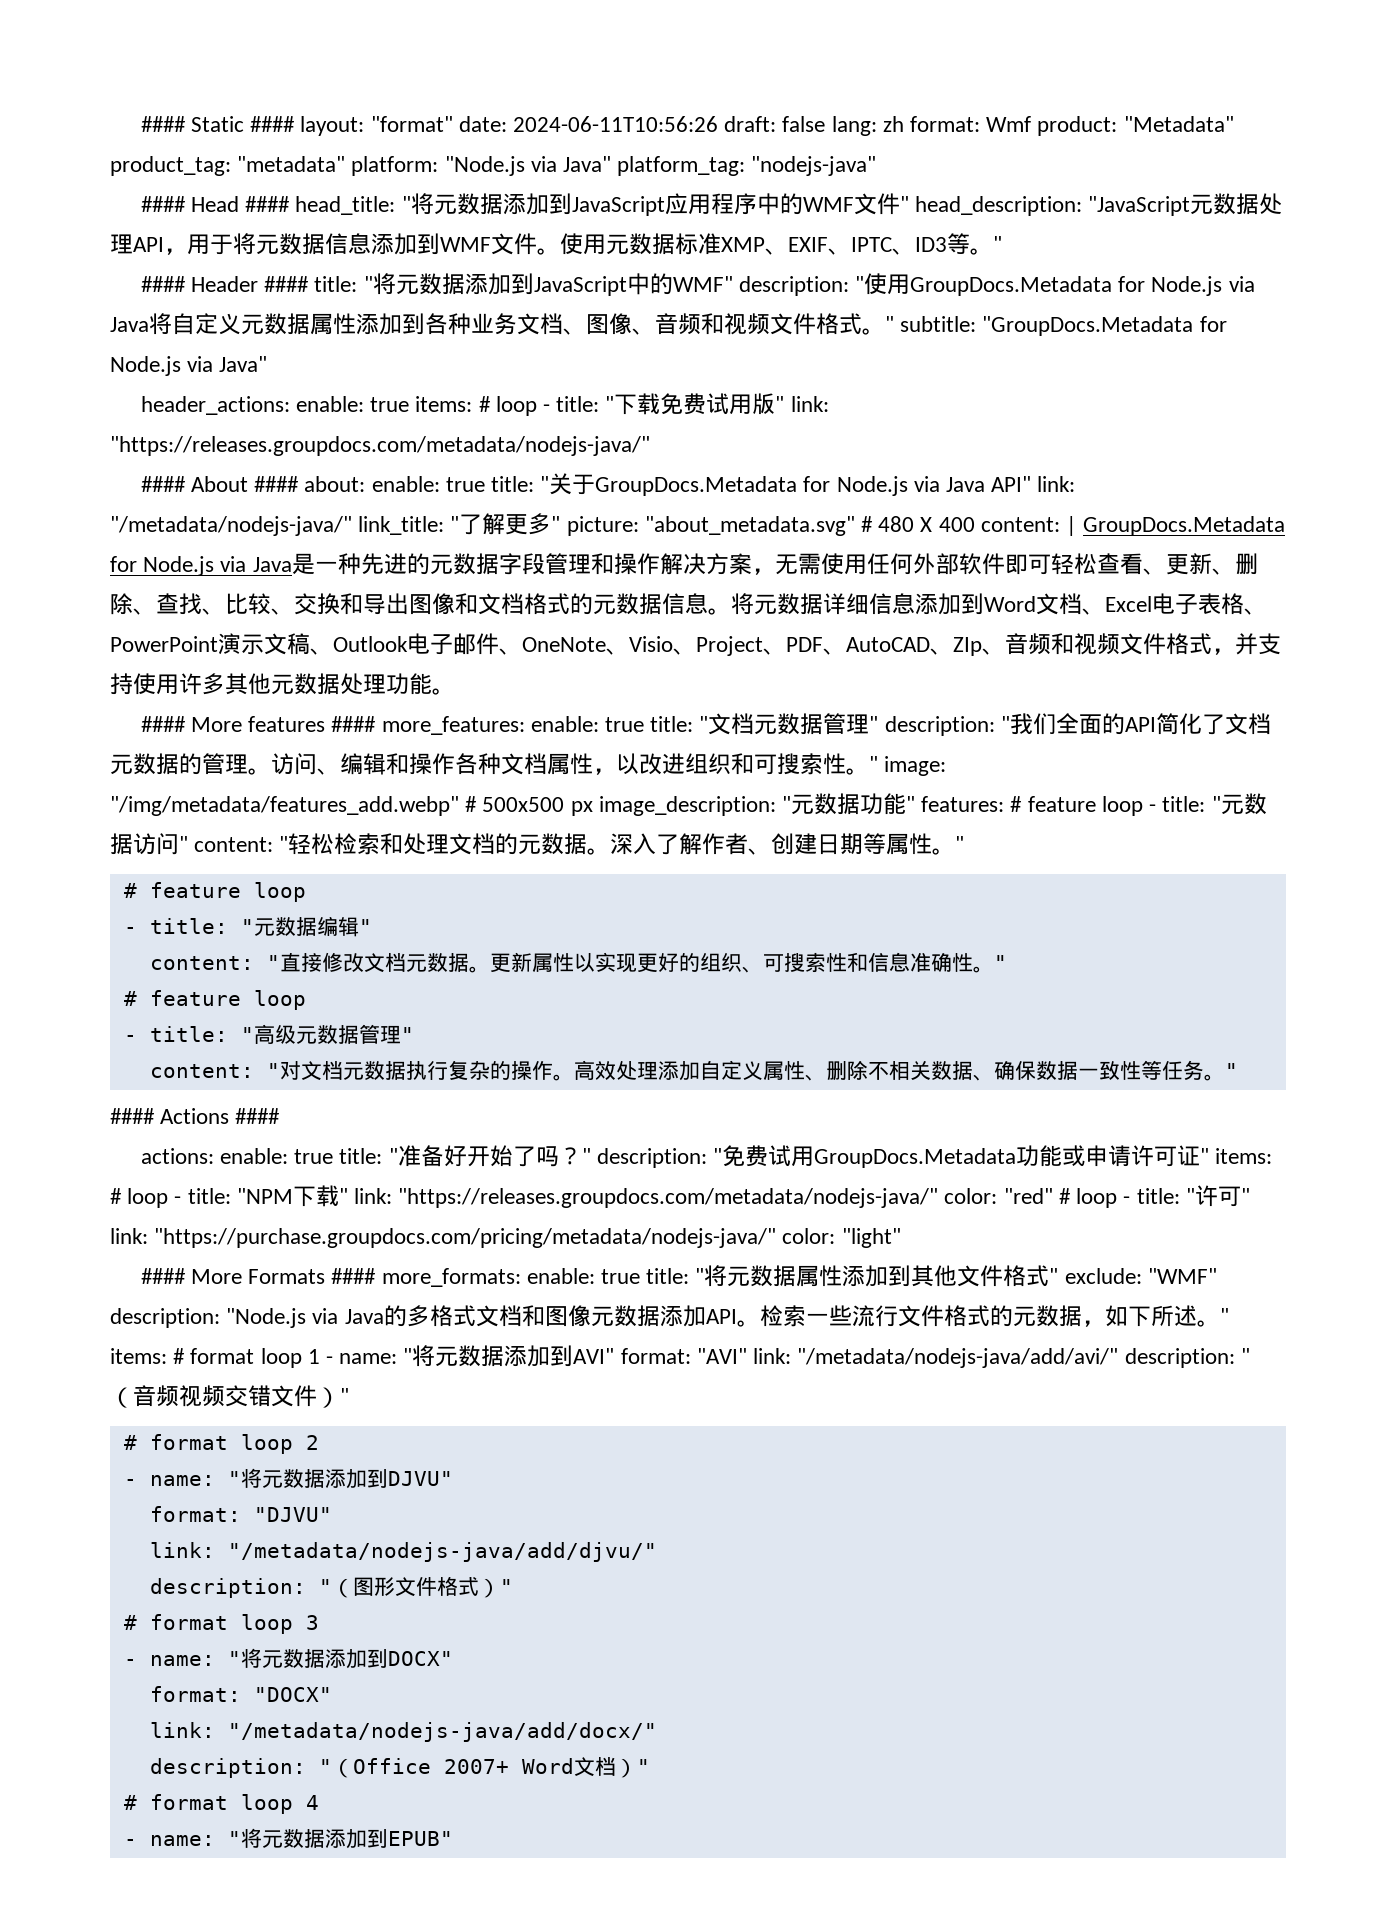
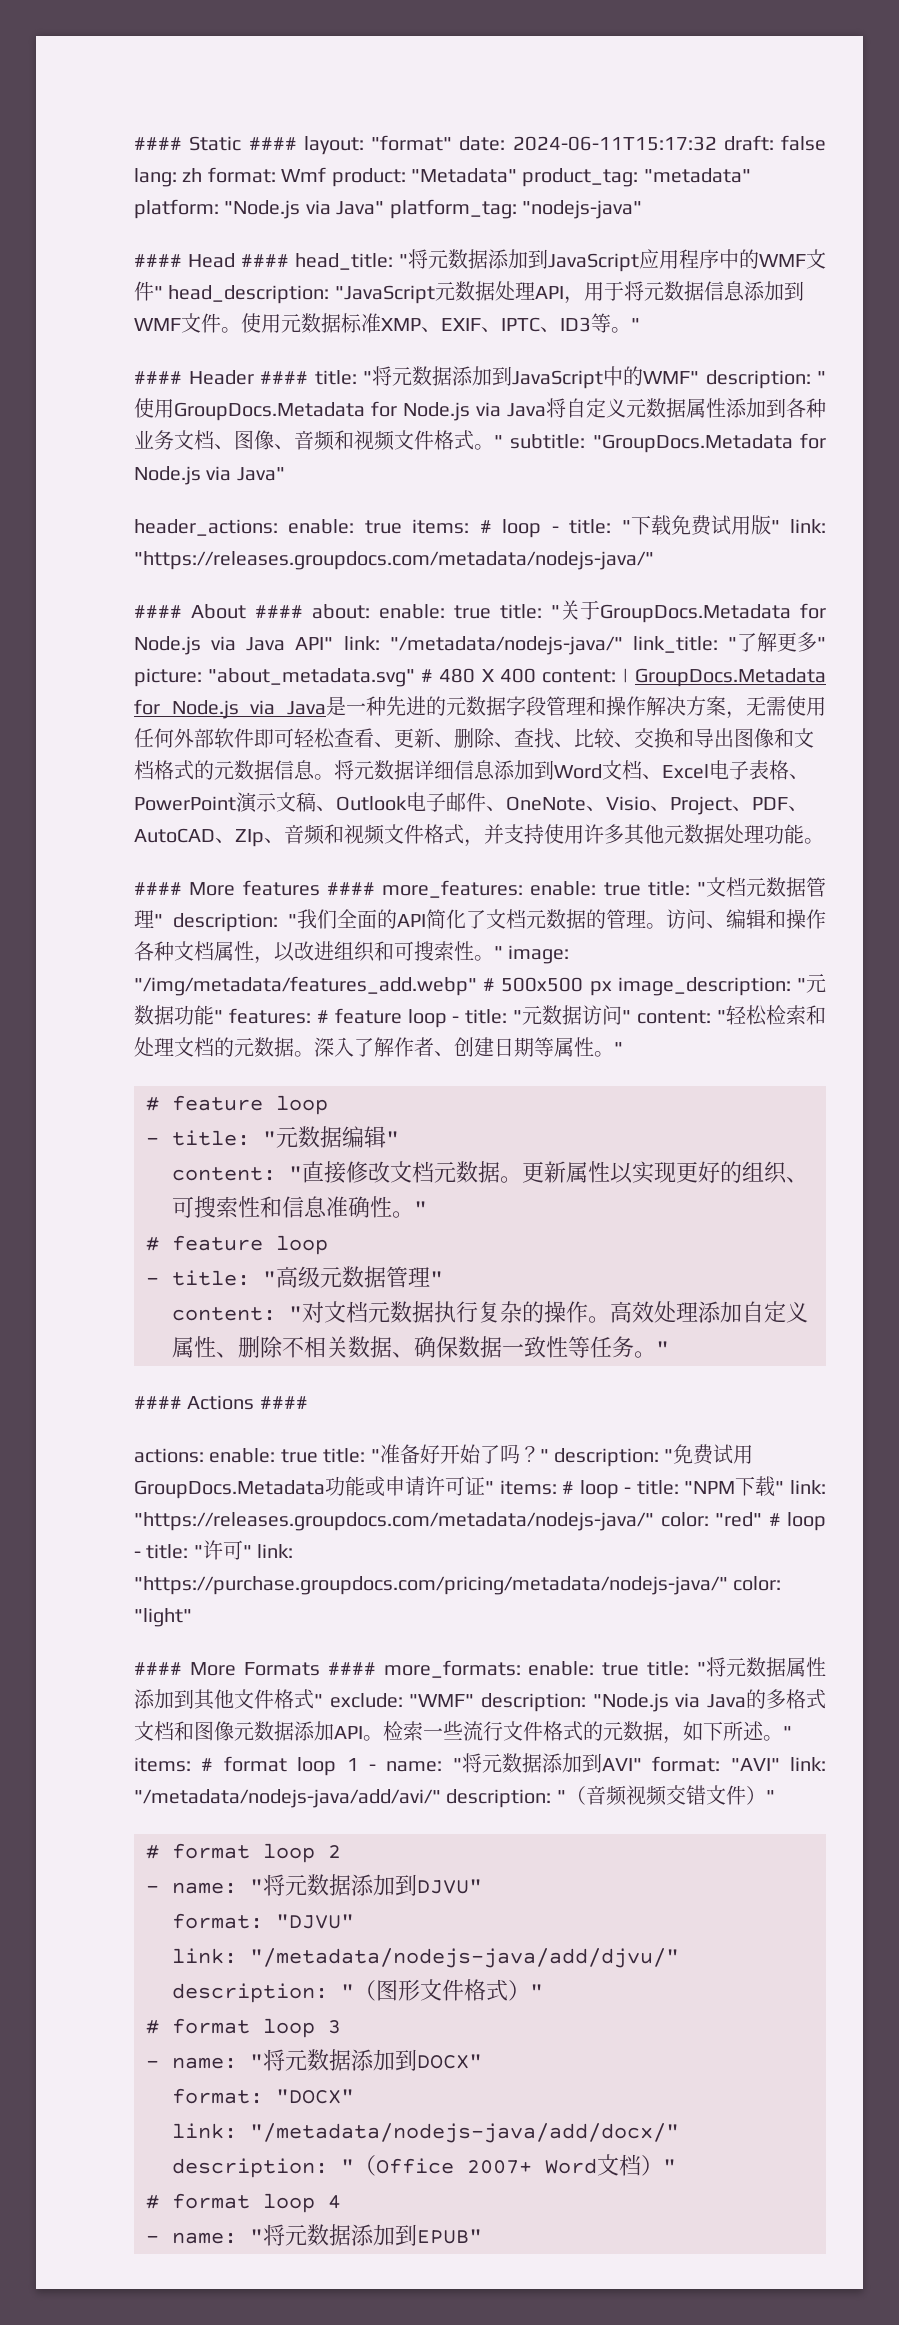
[512,116,718,132] 2024-06-11T10:56:26 -> [512,136,717,151] 2024-06-11T15:17:32

